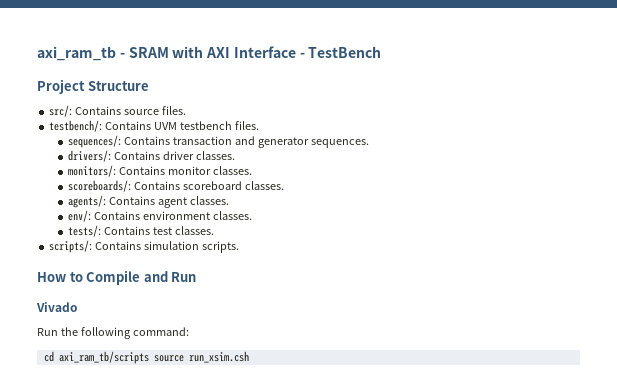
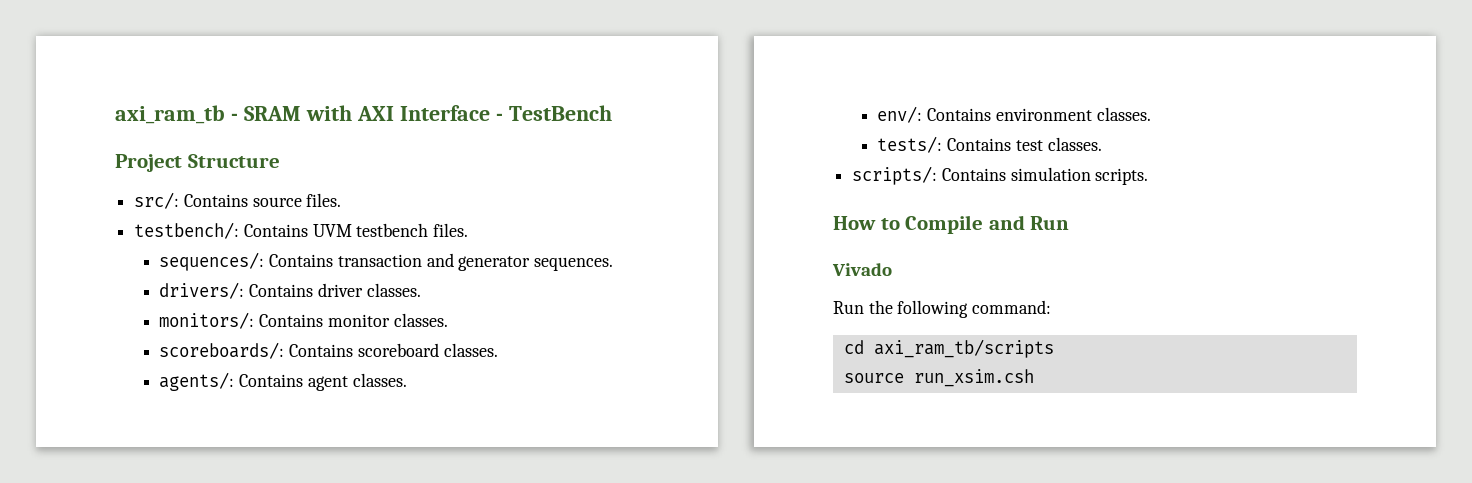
(149, 357) none -> (1054, 348) //

